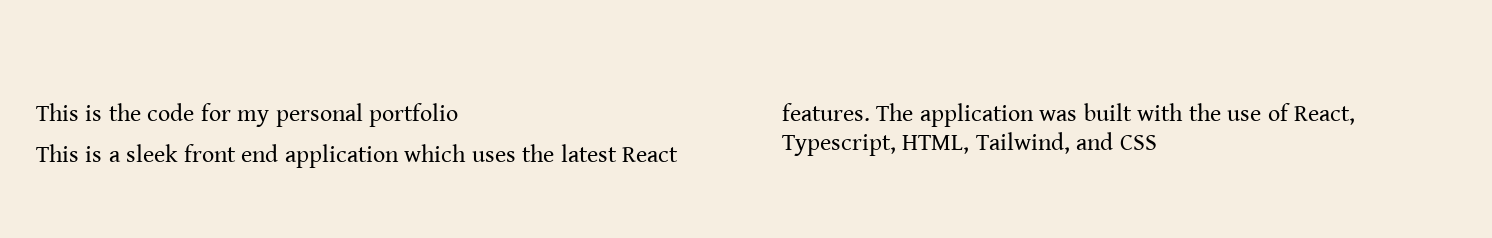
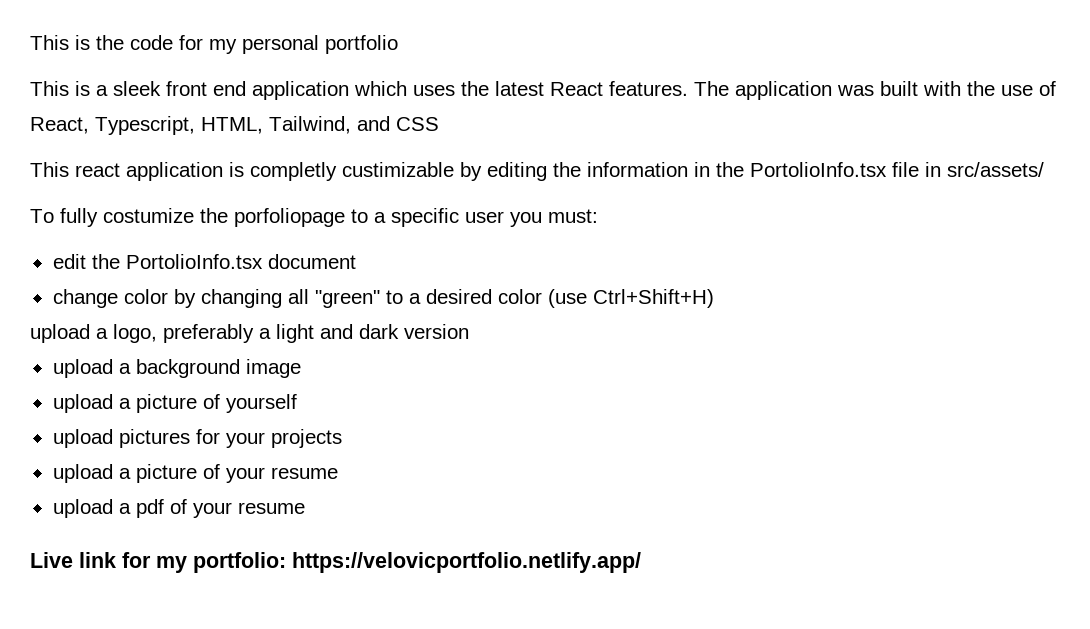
(1157, 142) none -> [30,162,1044,181] [30,208,598,227] [52,254,356,269] [52,289,714,308] [30,324,469,343] [52,359,301,378] [52,394,297,413] [52,429,342,448] [52,464,338,483] [52,499,305,518] [30,552,641,573] // This react application is completly custimizable by editing the information in the PortolioInfo.tsx file in src/assets/ // To fully costumize the porfoliopage to a specific user you must: // edit the PortolioInfo.tsx document // change color by changing all "green" to a desired color (use Ctrl+Shift+H) // upload a logo, preferably a light and dark version // upload a background image // upload a picture of yourself // upload pictures for your projects // upload a picture of your resume // upload a pdf of your resume // Live link for my portfolio: https://velovicportfolio.netlify.app/

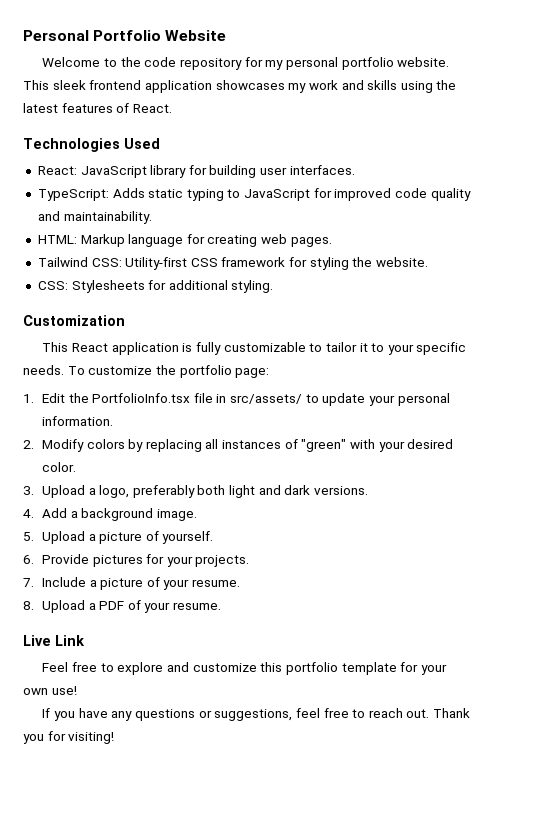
[30,35,90,50] This is -> [23,30,227,41] [42,57,117,67] Personal Portfolio Website // Welcome to
(173, 42) none -> [179,58,242,70] repository
[30,81,1056,100] [30,116,439,135] [30,162,1044,181] [30,208,598,227] [52,254,356,269] [52,289,714,308] [30,324,90,343] // This is a sleek front end application which uses the latest React features. The application was built with the use of React, Typescript, HTML, Tailwind, and CSS // This react application is completly custimizable by editing the information in the PortolioInfo.tsx file in src/assets/ // To fully costumize the porfoliopage to a specific user you must: // edit the PortolioInfo.tsx document // change color by changing all "green" to a desired color (use Ctrl+Shift+H) // upload -> [397,57,450,67] [23,80,457,93] [23,103,172,113] [23,138,160,152] [37,165,355,178] [37,188,471,201] [37,211,152,224] [37,234,332,247] [37,257,429,270] [37,280,274,293] [23,315,125,326] [42,342,467,355] [23,365,270,378] [23,393,450,406] [41,416,113,426] [23,439,454,452] [41,462,76,472] [23,485,85,498] website. This sleek frontend application showcases my work and skills using the latest features of React. // Technologies Used // React: JavaScript library for building user interfaces. // TypeScript: Adds static typing to JavaScript for improved code quality and maintainability. // HTML: Markup language for creating web pages. // Tailwind CSS: Utility-first CSS framework for styling the website. // CSS: Stylesheets for additional styling. // Customization // This React application is fully customizable to tailor it to your specific needs. To customize the portfolio page: // 1. Edit the PortfolioInfo.tsx file in src/assets/ to update your personal information. // 2. Modify colors by replacing all instances of "green" with your desired color. // 3. Upload
[259,328,271,339] a -> [197,485,226,495] both
[404,324,469,339] [52,359,301,378] [52,394,297,413] [52,429,342,448] [52,464,338,483] [52,499,305,518] version // upload a background image // upload a picture of yourself // upload pictures for your projects // upload a picture of your resume // upload a pdf of your resume -> [314,486,369,495] [23,508,197,521] [23,531,214,544] [23,554,250,567] [23,577,241,590] [23,600,222,613] versions. // 4. Add a background image. // 5. Upload a picture of yourself. // 6. Provide pictures for your projects. // 7. Include a picture of your resume. // 8. Upload a PDF of your resume.
[79,552,641,573] link for my portfolio: https://velovicportfolio.netlify.app/ -> [55,635,85,646] [42,662,447,675] [23,686,77,695] [42,708,471,721] [23,731,115,744] Link // Feel free to explore and customize this portfolio template for your own use! // If you have any questions or suggestions, feel free to reach out. Thank you for visiting!

